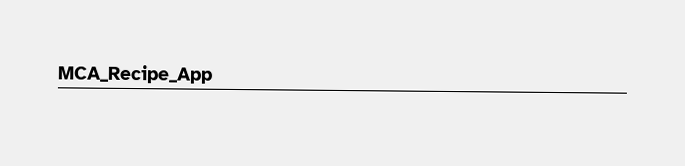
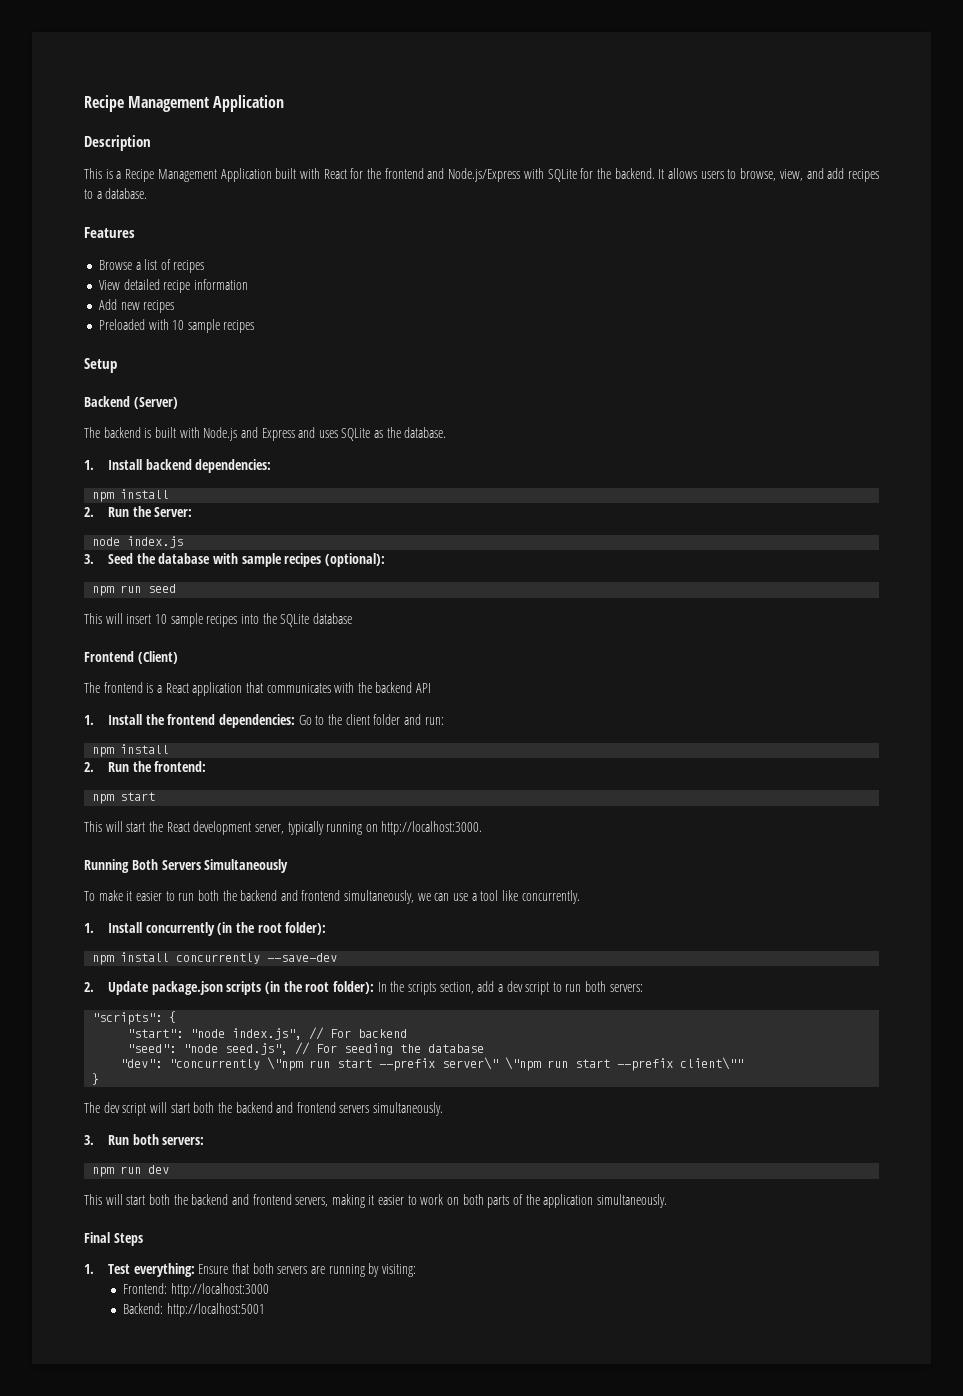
[57,64,213,84] MCA_Recipe_App -> [84,95,285,112] [84,135,151,151] [84,168,879,182] [84,188,148,199] [84,227,135,238] [98,259,205,273] [98,279,248,293] [98,299,175,313] [98,319,255,333] [84,358,117,373] [84,396,178,409] [84,427,447,441] [84,459,272,473] [92,489,170,502] [84,506,193,517] [92,536,184,548] [84,553,385,567] [92,584,177,596] [84,613,352,627] [84,651,178,664] [84,682,432,696] [84,714,444,728] [92,744,170,757] [84,761,207,772] [92,792,156,804] [84,821,483,835] [84,859,289,873] [84,890,580,904] [84,922,327,936] [92,952,338,965] [84,981,643,995] [92,1011,177,1025] [127,1027,408,1040] [127,1042,485,1055] [120,1057,744,1071] [92,1073,100,1085] [84,1102,444,1116] [84,1134,205,1145] [92,1165,170,1177] [84,1194,667,1208] [84,1232,143,1246] [84,1263,416,1277] [122,1283,269,1297] [122,1303,265,1317] Recipe Management Application // Description // This is a Recipe Management Application built with React for the frontend and Node.js/Express with SQLite for the backend. It allows users to browse, view, and add recipes to a database. // Features // Browse a list of recipes // View detailed recipe information // Add new recipes // Preloaded with 10 sample recipes // Setup // Backend (Server) // The backend is built with Node.js and Express and uses SQLite as the database. // 1. Install backend dependencies: // npm install // 2. Run the Server: // node index.js // 3. Seed the database with sample recipes (optional): // npm run seed // This will insert 10 sample recipes into the SQLite database // Frontend (Client) // The frontend is a React application that communicates with the backend API // 1. Install the frontend dependencies: Go to the client folder and run: // npm install // 2. Run the frontend: // npm start // This will start the React development server, typically running on http://localhost:3000. // Running Both Servers Simultaneously // To make it easier to run both the backend and frontend simultaneously, we can use a tool like concurrently. // 1. Install concurrently (in the root folder): // npm install concurrently --save-dev // 2. Update package.json scripts (in the root folder): In the scripts section, add a dev script to run both servers: // "scripts": { // "start": "node index.js", // For backend // "seed": "node seed.js", // For seeding the database // "dev": "concurrently \"npm run start --prefix server\" \"npm run start --prefix client\"" // } // The dev script will start both the backend and frontend servers simultaneously. // 3. Run both servers: // npm run dev // This will start both the backend and frontend servers, making it easier to work on both parts of the application simultaneously. // Final Steps // 1. Test everything: Ensure that both servers are running by visiting: // Frontend: http://localhost:3000 // Backend: http://localhost:5001

